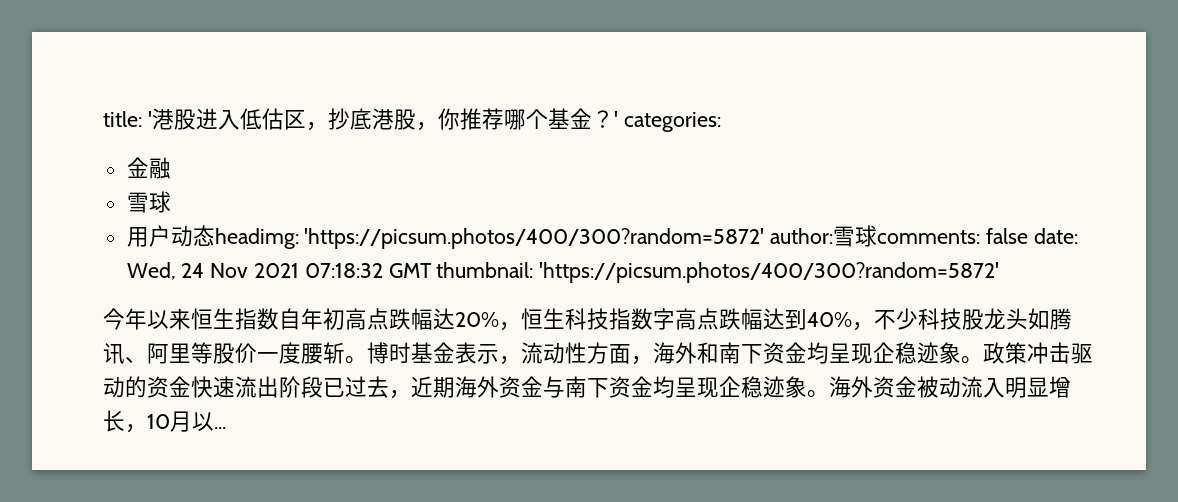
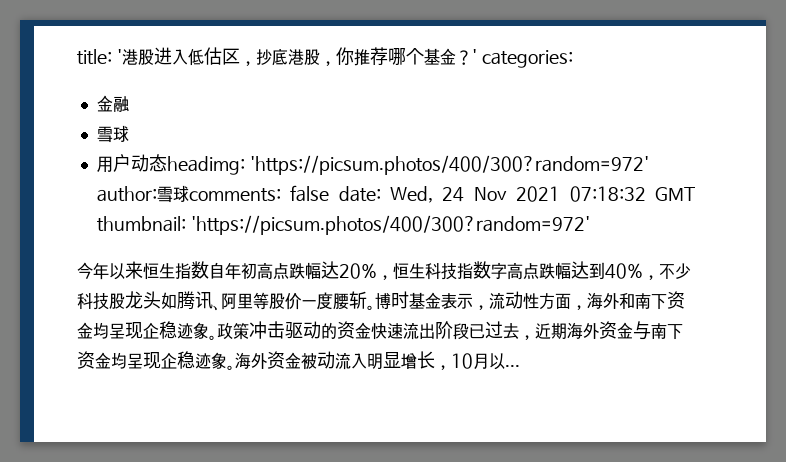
[304,228,765,249] 'https://picsum.photos/400/300?random=5872' -> [249,155,649,175] 'https://picsum.photos/400/300?random=972'
[539,262,1000,283] 'https://picsum.photos/400/300?random=5872' -> [190,215,590,235] 'https://picsum.photos/400/300?random=972'

